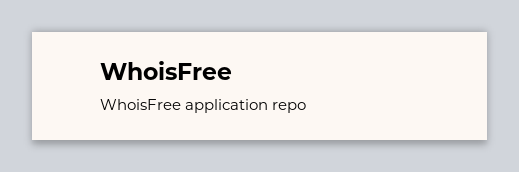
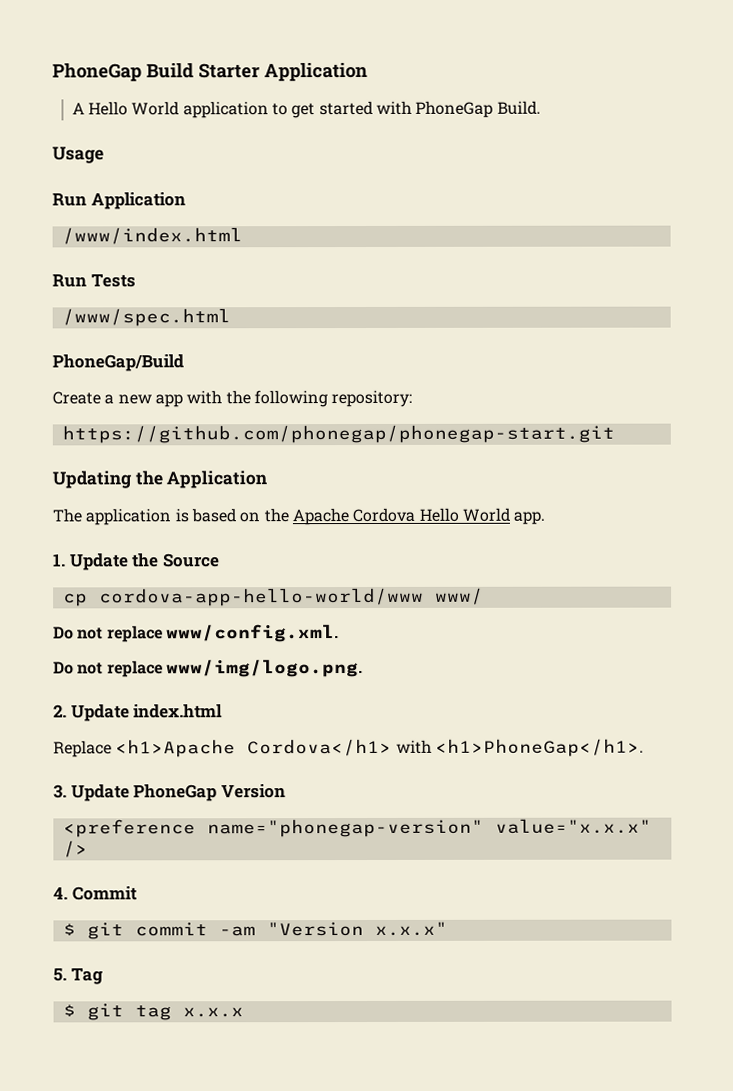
[100,61,232,80] [100,99,307,113] WhoisFree // WhoisFree application repo -> [52,61,368,82] [71,100,541,119] [52,146,104,164] [52,192,186,210] [61,227,243,245] [52,273,136,288] [61,308,231,327] [52,354,184,372] [52,389,413,408] [61,424,615,444] [52,470,268,489] [52,507,546,526] [53,553,220,571] [62,587,484,607] [53,624,339,643] [53,659,363,678] [53,704,224,722] [53,738,644,758] [53,784,286,802] [62,818,652,838] [62,840,88,858] [53,886,137,901] [62,921,448,940] [53,967,103,985] [62,1003,244,1021] PhoneGap Build Starter Application // A Hello World application to get started with PhoneGap Build. // Usage // Run Application // /www/index.html // Run Tests // /www/spec.html // PhoneGap/Build // Create a new app with the following repository: // https://github.com/phonegap/phonegap-start.git // Updating the Application // The application is based on the Apache Cordova Hello World app. // 1. Update the Source // cp cordova-app-hello-world/www www/ // Do not replace www/config.xml. // Do not replace www/img/logo.png. // 2. Update index.html // Replace <h1>Apache Cordova</h1> with <h1>PhoneGap</h1>. // 3. Update PhoneGap Version // <preference name="phonegap-version" value="x.x.x" /> // 4. Commit // $ git commit -am "Version x.x.x" // 5. Tag // $ git tag x.x.x

